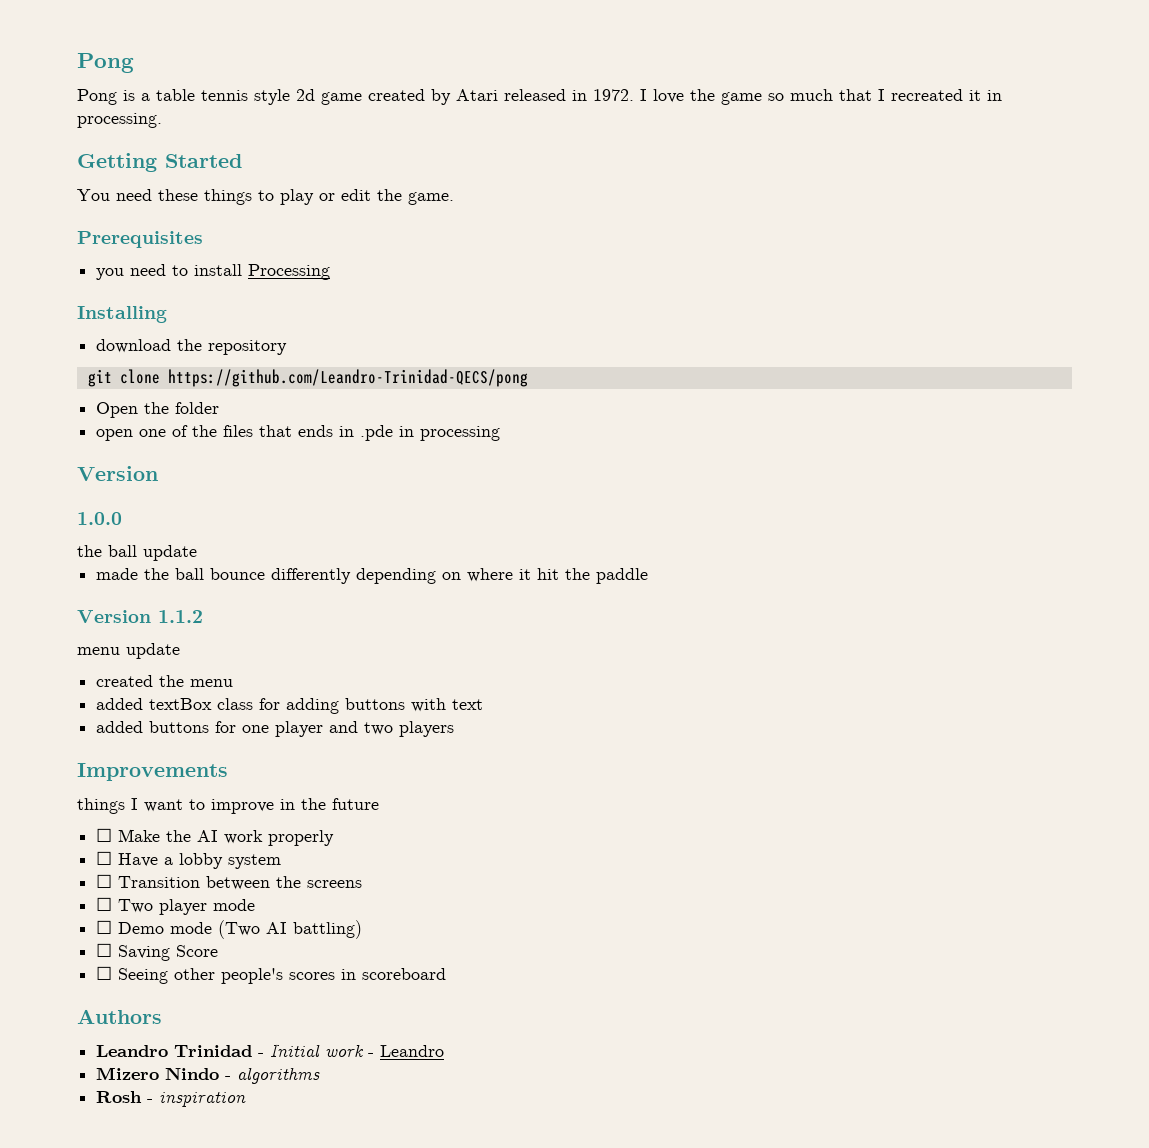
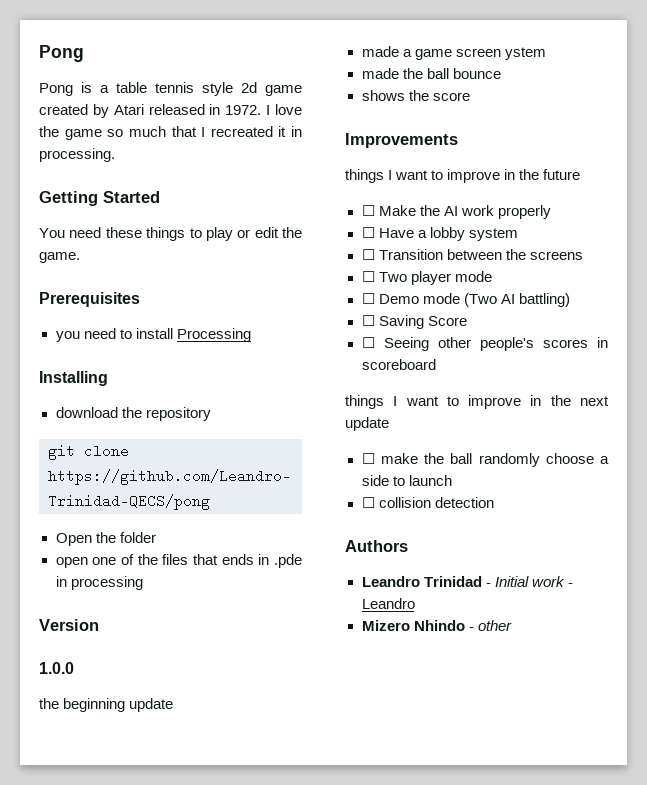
[108,545,197,561] ball update -> [63,698,174,712] [361,46,546,60] beginning update // made a game screen ystem
[271,568,649,584] [77,610,203,623] [77,643,180,659] [96,675,234,687] [96,698,484,714] [96,721,455,737] differently depending on where it hit the paddle // Version 1.1.2 // menu update // created the menu // added textBox class for adding buttons with text // added buttons for one player and two players -> [361,90,470,101] // shows the score
(447, 974) none -> [345,395,609,409] [345,417,389,431] [361,453,609,467] [361,475,452,486] [361,497,494,508] // things I want to improve in the next update // ☐ make the ball randomly choose a side to launch // ☐ collision detection
[165,1067,321,1084] [96,1091,247,1107] Nindo - algorithms // Rosh - inspiration -> [413,620,512,631] Nhindo - other

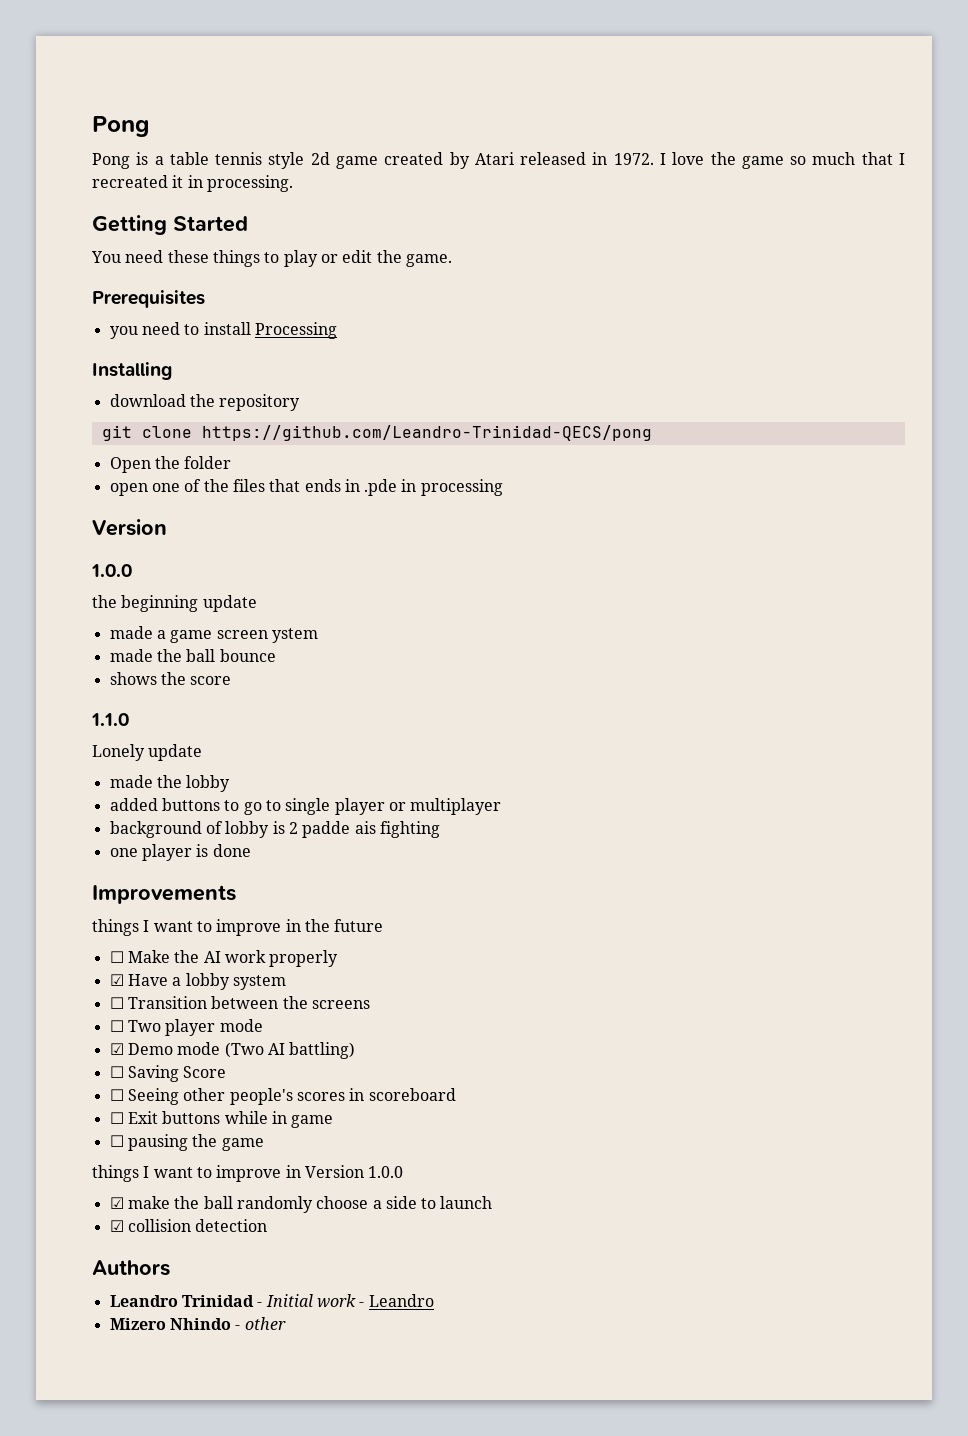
(470, 96) none -> [91,713,129,726] [92,744,203,761] [109,775,231,792] [109,798,502,815] [109,821,440,838] [109,844,251,861] // 1.1.0 // Lonely update // made the lobby // added buttons to go to single player or multiplayer // background of lobby is 2 padde ais fighting // one player is done
[361,227,375,238] ☐ -> [109,974,124,986] ☑
[361,293,375,304] ☐ -> [109,1043,124,1055] ☑
[345,395,609,409] [345,417,389,431] [361,453,375,464] // things I want to improve in the next update // ☐ -> [109,1111,334,1128] [109,1134,264,1151] [92,1165,404,1182] [109,1197,124,1209] // ☐ Exit buttons while in game // ☐ pausing the game // things I want to improve in Version 1.0.0 // ☑
[361,497,375,508] ☐ -> [109,1220,124,1232] ☑

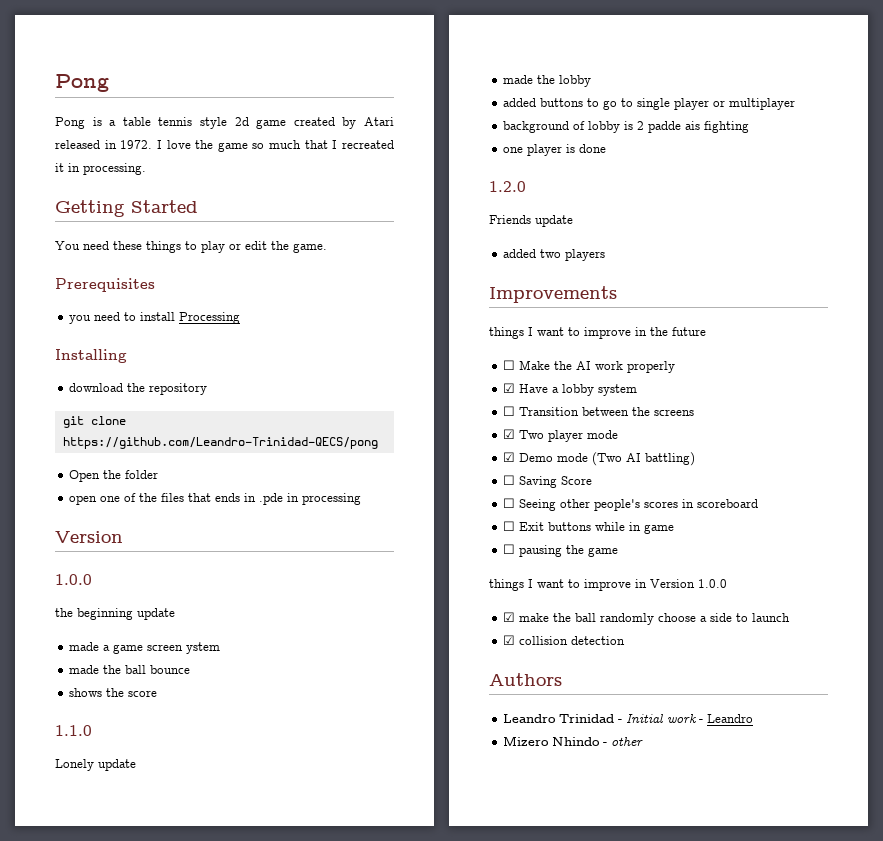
(251, 850) none -> [489,181,526,192] [489,215,573,227] [503,249,606,261] // 1.2.0 // Friends update // added two players
[109,1020,124,1032] ☐ -> [503,429,516,439] ☑

